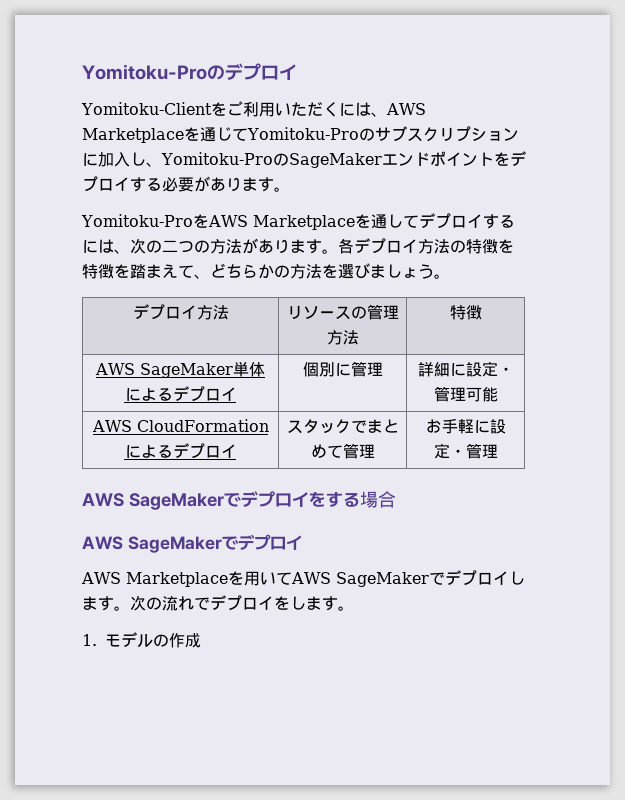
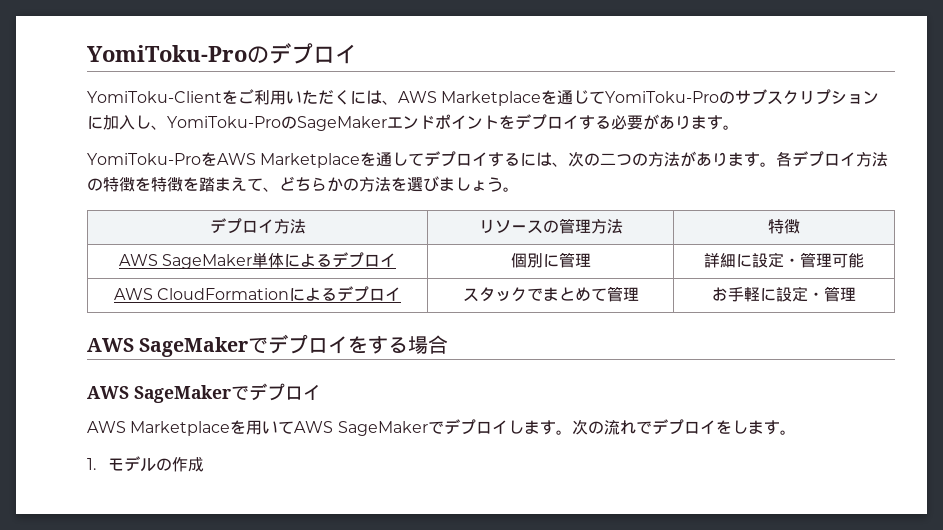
[82,64,207,80] Yomitoku-Pro -> [87,45,247,62] YomiToku-Pro
[81,102,212,115] Yomitoku-Client -> [87,91,222,103] YomiToku-Client
[247,127,359,140] Yomitoku-Pro -> [605,91,720,103] YomiToku-Pro
[161,152,273,165] Yomitoku-Pro -> [167,116,281,128] YomiToku-Pro
[81,214,193,227] Yomitoku-Pro -> [87,153,201,165] YomiToku-Pro

